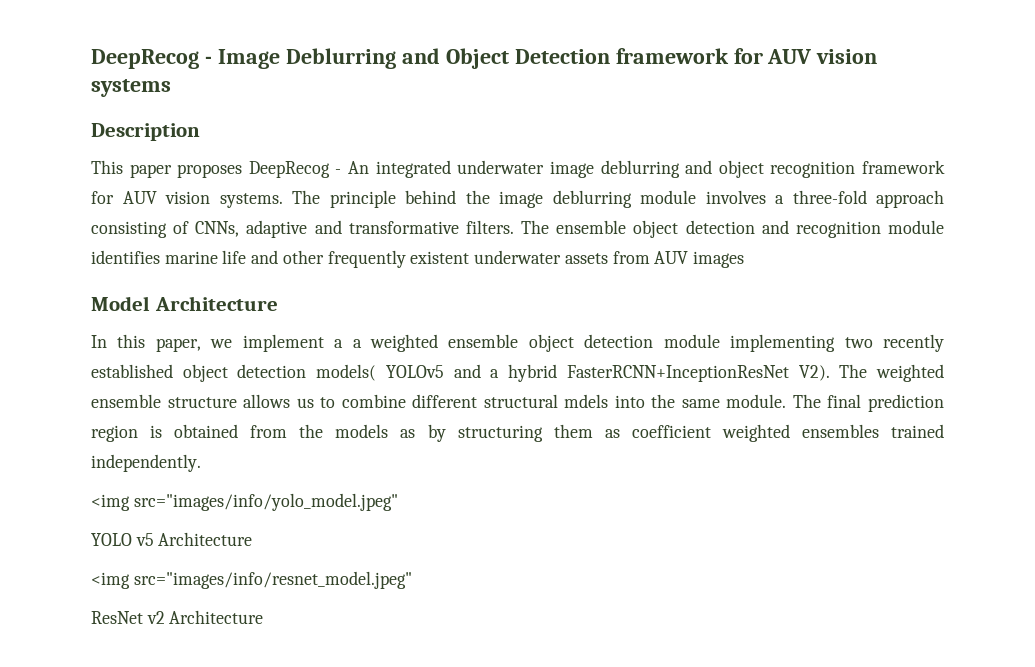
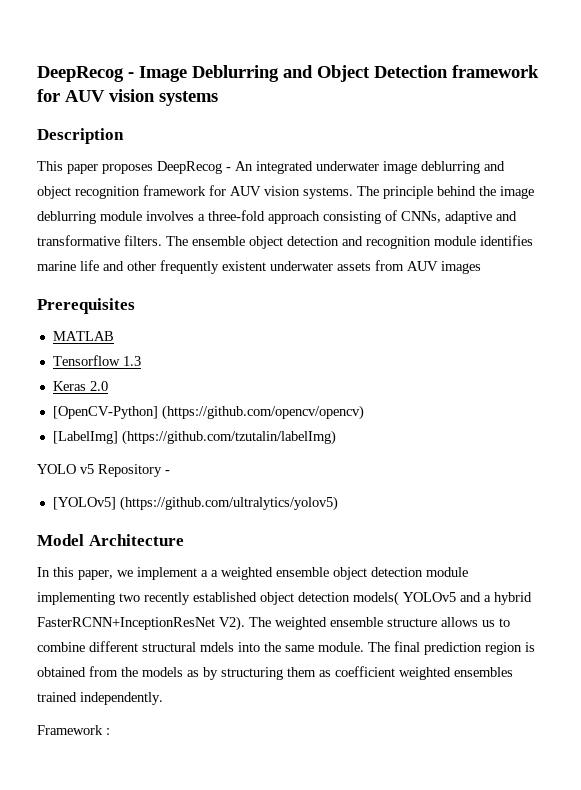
(744, 259) none -> [37,298,135,314] [52,331,114,341] [52,355,141,366] [52,381,108,391] [52,405,364,420] [52,430,336,445] [37,464,170,477] [52,496,338,511] // Prerequisites // MATLAB // Tensorflow 1.3 // Keras 2.0 // [OpenCV-Python] (https://github.com/opencv/opencv) // [LabelImg] (https://github.com/tzutalin/labelImg) // YOLO v5 Repository - // [YOLOv5] (https://github.com/ultralytics/yolov5)
[91,493,398,511] [91,532,253,546] [91,571,412,589] [91,610,264,624] <img src="images/info/yolo_model.jpeg" // YOLO v5 Architecture // <img src="images/info/resnet_model.jpeg" // ResNet v2 Architecture -> [37,725,110,735] Framework :

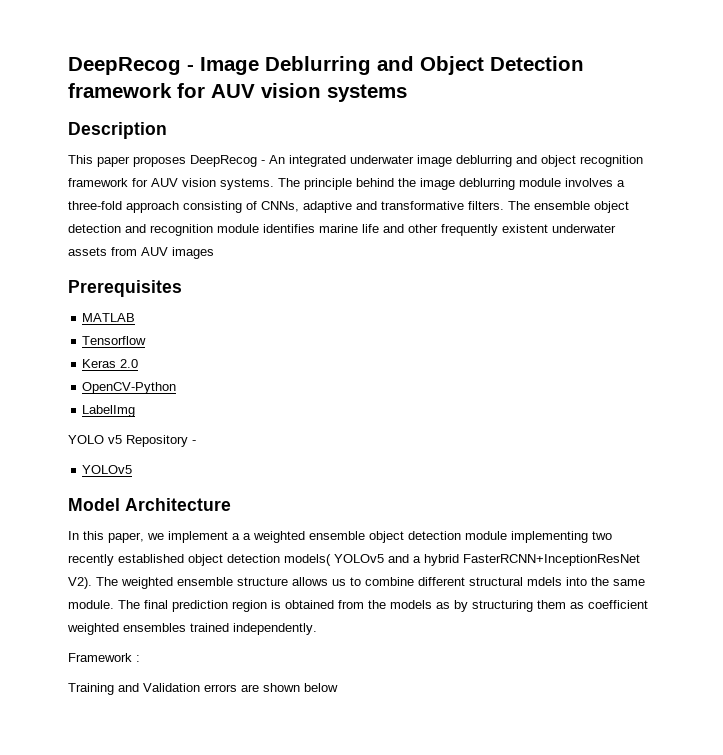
[122,356,141,366] 1.3 -> (147, 340) none
[52,405,364,420] [52,430,336,445] [OpenCV-Python] (https://github.com/opencv/opencv) // [LabelImg] (https://github.com/tzutalin/labelImg) -> [82,382,177,394] [82,405,136,417] OpenCV-Python // LabelImg
[52,496,338,511] [YOLOv5] (https://github.com/ultralytics/yolov5) -> [82,465,133,474] YOLOv5
(110, 731) none -> [68,683,338,695] // Training and Validation errors are shown below

